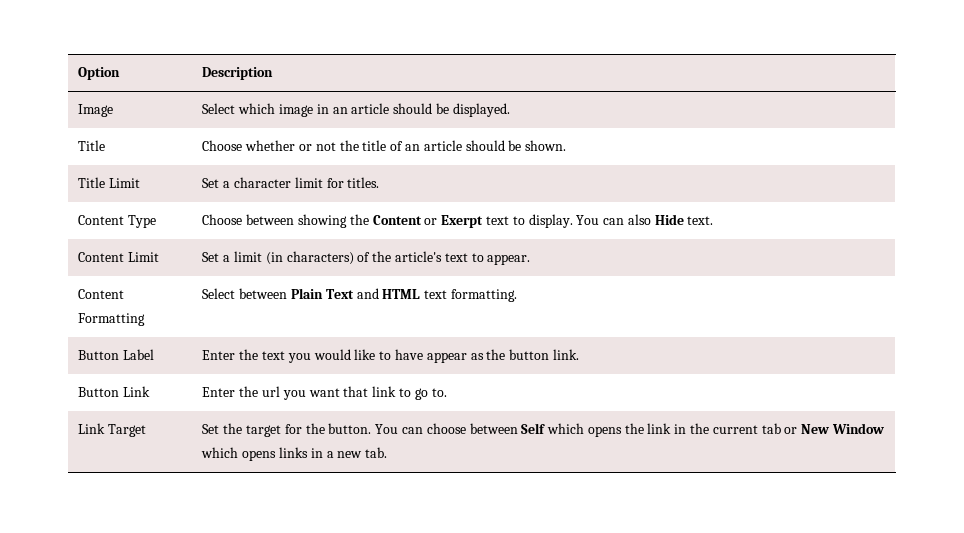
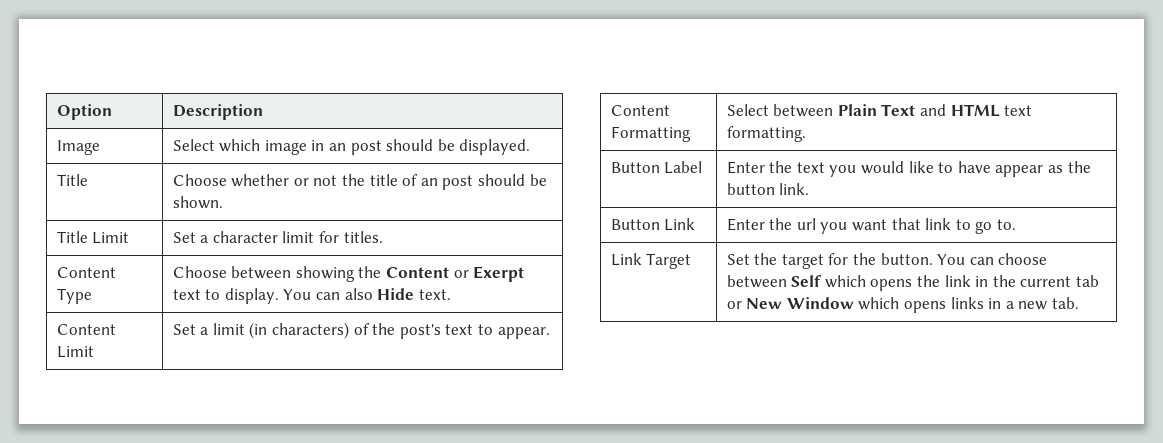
[351,103,390,114] article -> [350,140,382,155] post
[423,140,462,151] article -> [442,175,474,190] post
[394,251,442,262] article's -> [399,324,441,339] post's

